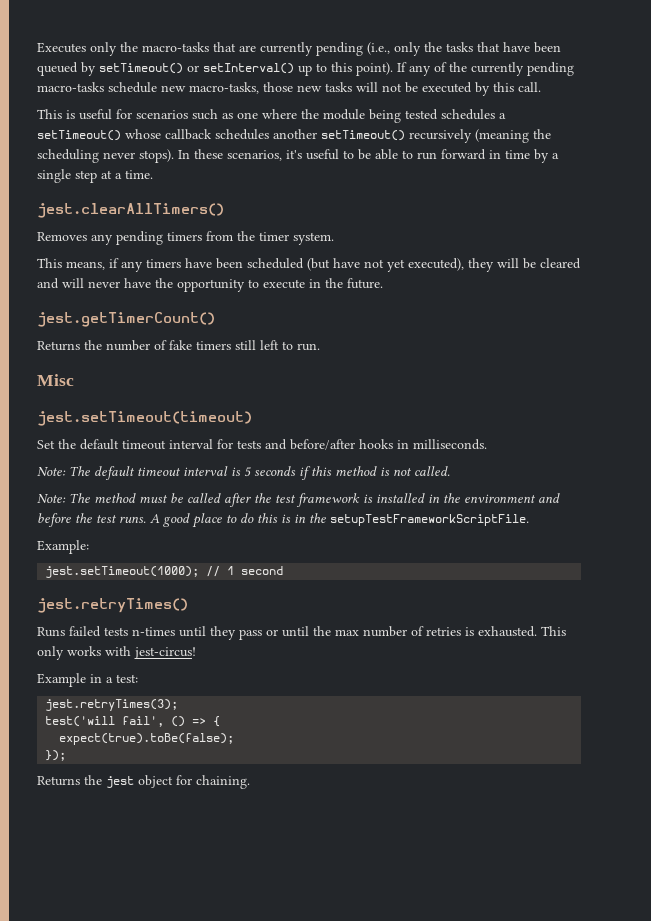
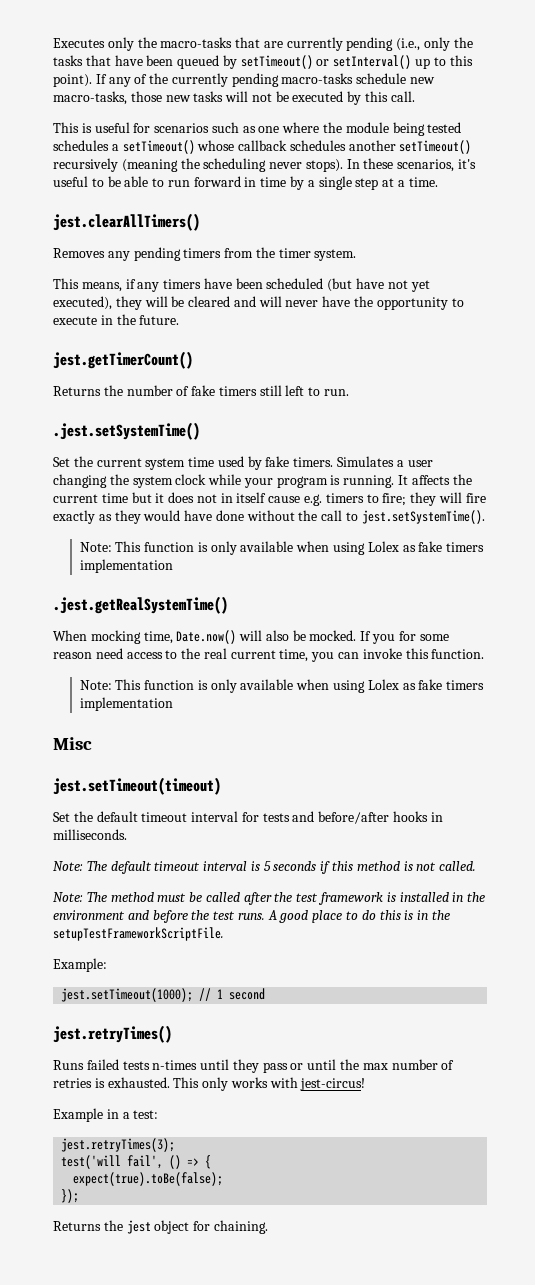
(320, 347) none -> [53,422,200,440] [53,456,433,470] [53,474,472,488] [53,492,486,506] [53,510,485,524] [79,541,485,555] [79,559,173,573] [53,596,228,614] [53,630,449,644] [53,648,485,662] [79,679,485,693] [79,697,173,711] // .jest.setSystemTime() // Set the current system time used by fake timers. Simulates a user changing the system clock while your program is running. It affects the current time but it does not in itself cause e.g. timers to fire; they will fire exactly as they would have done without the call to jest.setSystemTime(). // Note: This function is only available when using Lolex as fake timers implementation // .jest.getRealSystemTime() // When mocking time, Date.now() will also be mocked. If you for some reason need access to the real current time, you can invoke this function. // Note: This function is only available when using Lolex as fake timers implementation

